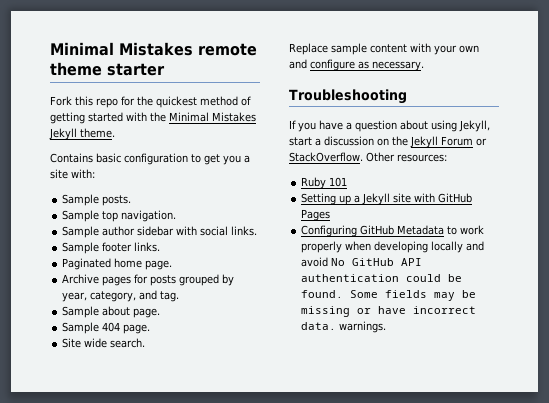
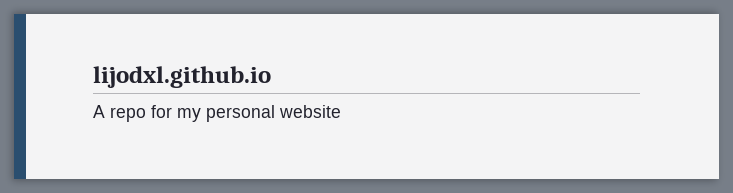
[50,42,257,56] [50,62,165,76] [50,96,251,108] [50,112,256,124] [49,128,115,140] [50,153,250,165] [50,169,95,179] [62,194,132,206] [62,210,177,222] [62,226,258,238] [62,242,161,254] [62,258,173,270] [62,274,235,286] [62,290,180,302] [62,306,161,318] [62,322,151,334] [62,338,146,348] [289,43,479,55] [289,59,424,71] [289,89,407,104] [289,120,490,132] [289,136,487,148] [289,152,447,162] [301,177,348,189] [301,193,473,205] [301,209,331,221] [301,225,485,237] [301,241,485,253] [301,257,423,267] [301,274,463,282] [301,290,477,301] [301,306,477,317] [301,321,387,333] Minimal Mistakes remote theme starter // Fork this repo for the quickest method of getting started with the Minimal Mistakes Jekyll theme. // Contains basic configuration to get you a site with: // Sample posts. // Sample top navigation. // Sample author sidebar with social links. // Sample footer links. // Paginated home page. // Archive pages for posts grouped by year, category, and tag. // Sample about page. // Sample 404 page. // Site wide search. // Replace sample content with your own and configure as necessary. // Troubleshooting // If you have a question about using Jekyll, start a discussion on the Jekyll Forum or StackOverflow. Other resources: // Ruby 101 // Setting up a Jekyll site with GitHub Pages // Configuring GitHub Metadata to work properly when developing locally and avoid No GitHub API authentication could be found. Some fields may be missing or have incorrect data. warnings. -> [93,66,271,88] [93,105,341,122] lijodxl.github.io // A repo for my personal website

